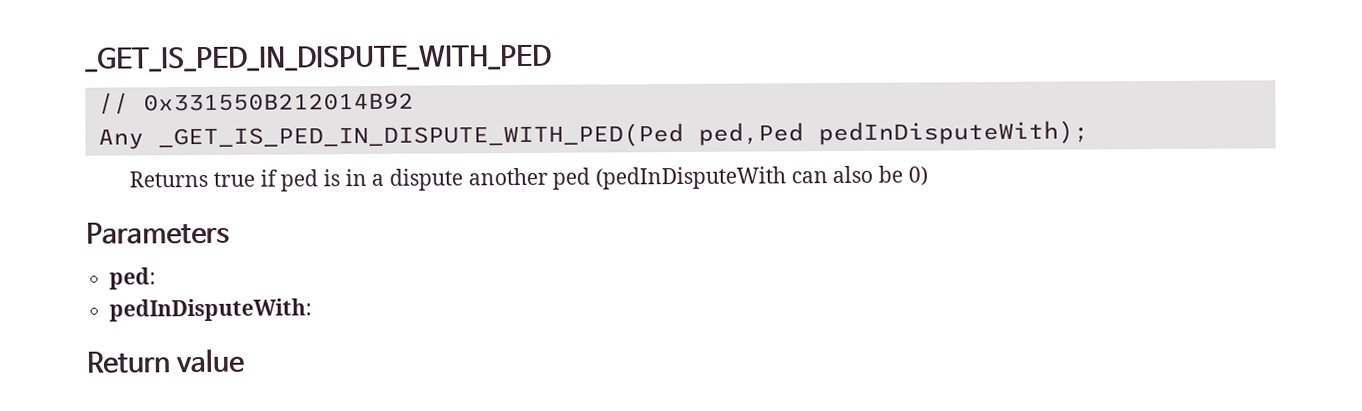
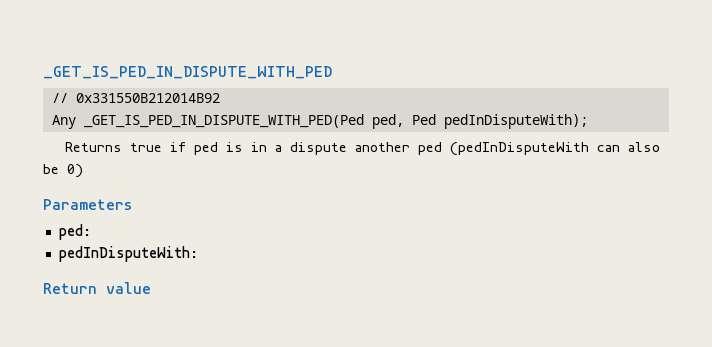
[697,122,804,146] ped,Ped -> [371,114,436,129] ped, Ped

